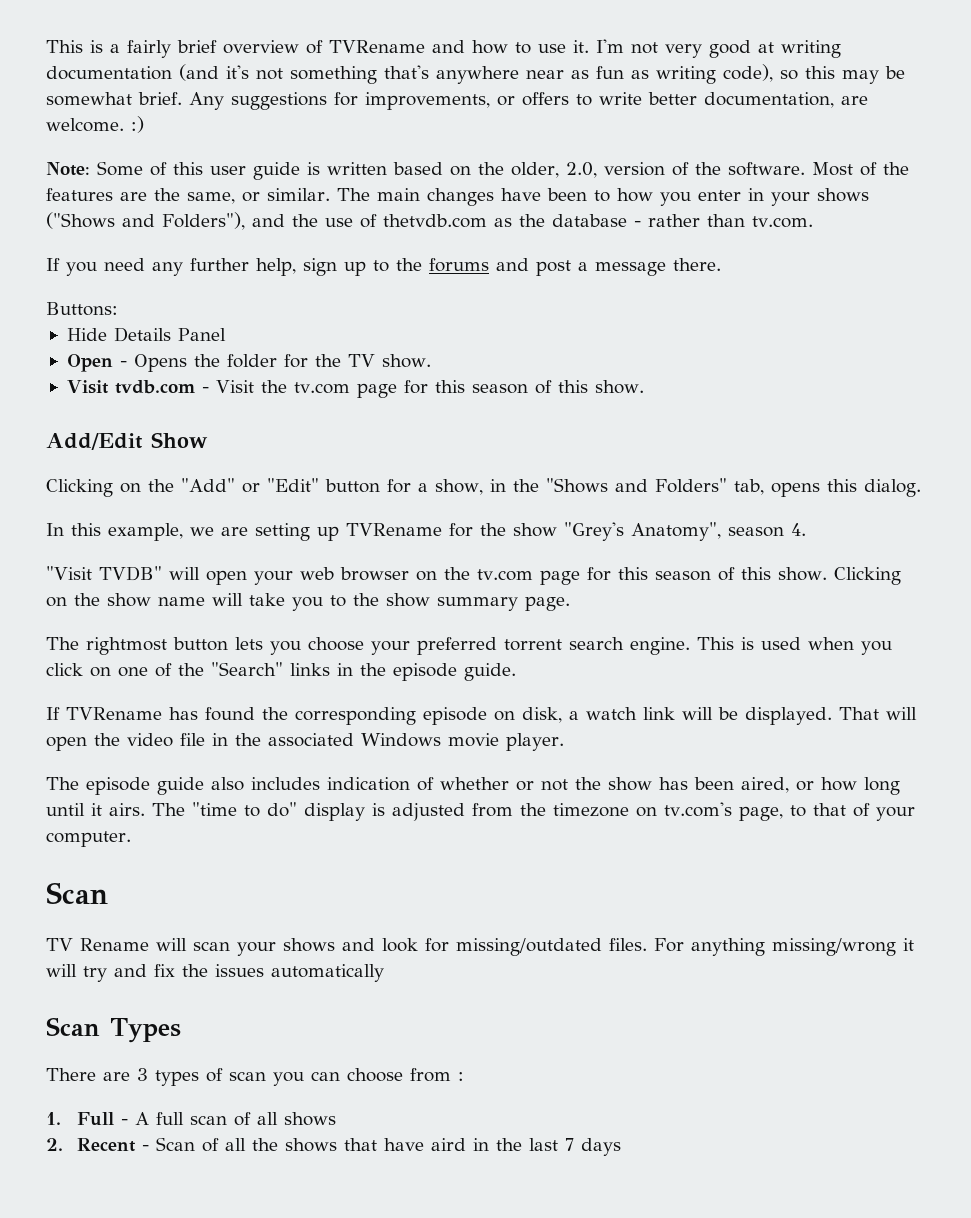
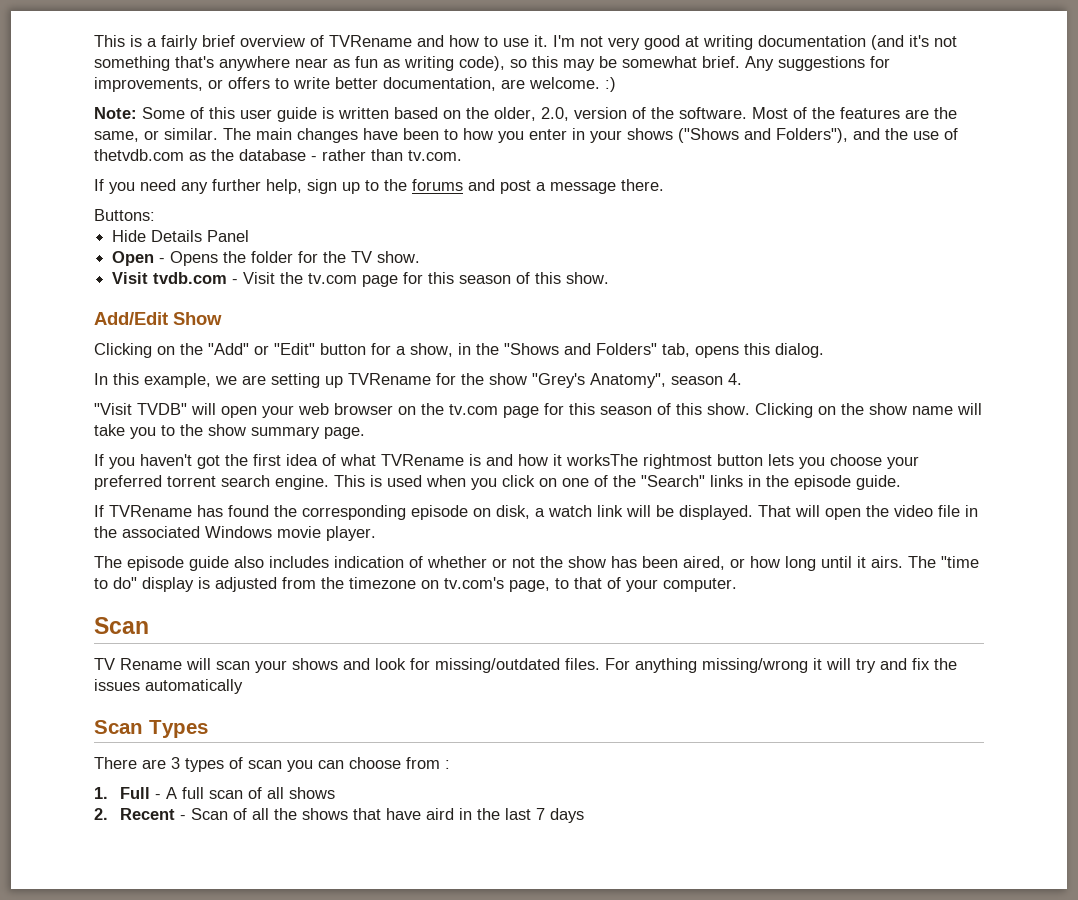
[46,637,79,650] The -> [94,454,638,469] If you haven't got the first idea of what TVRename is and how it worksThe

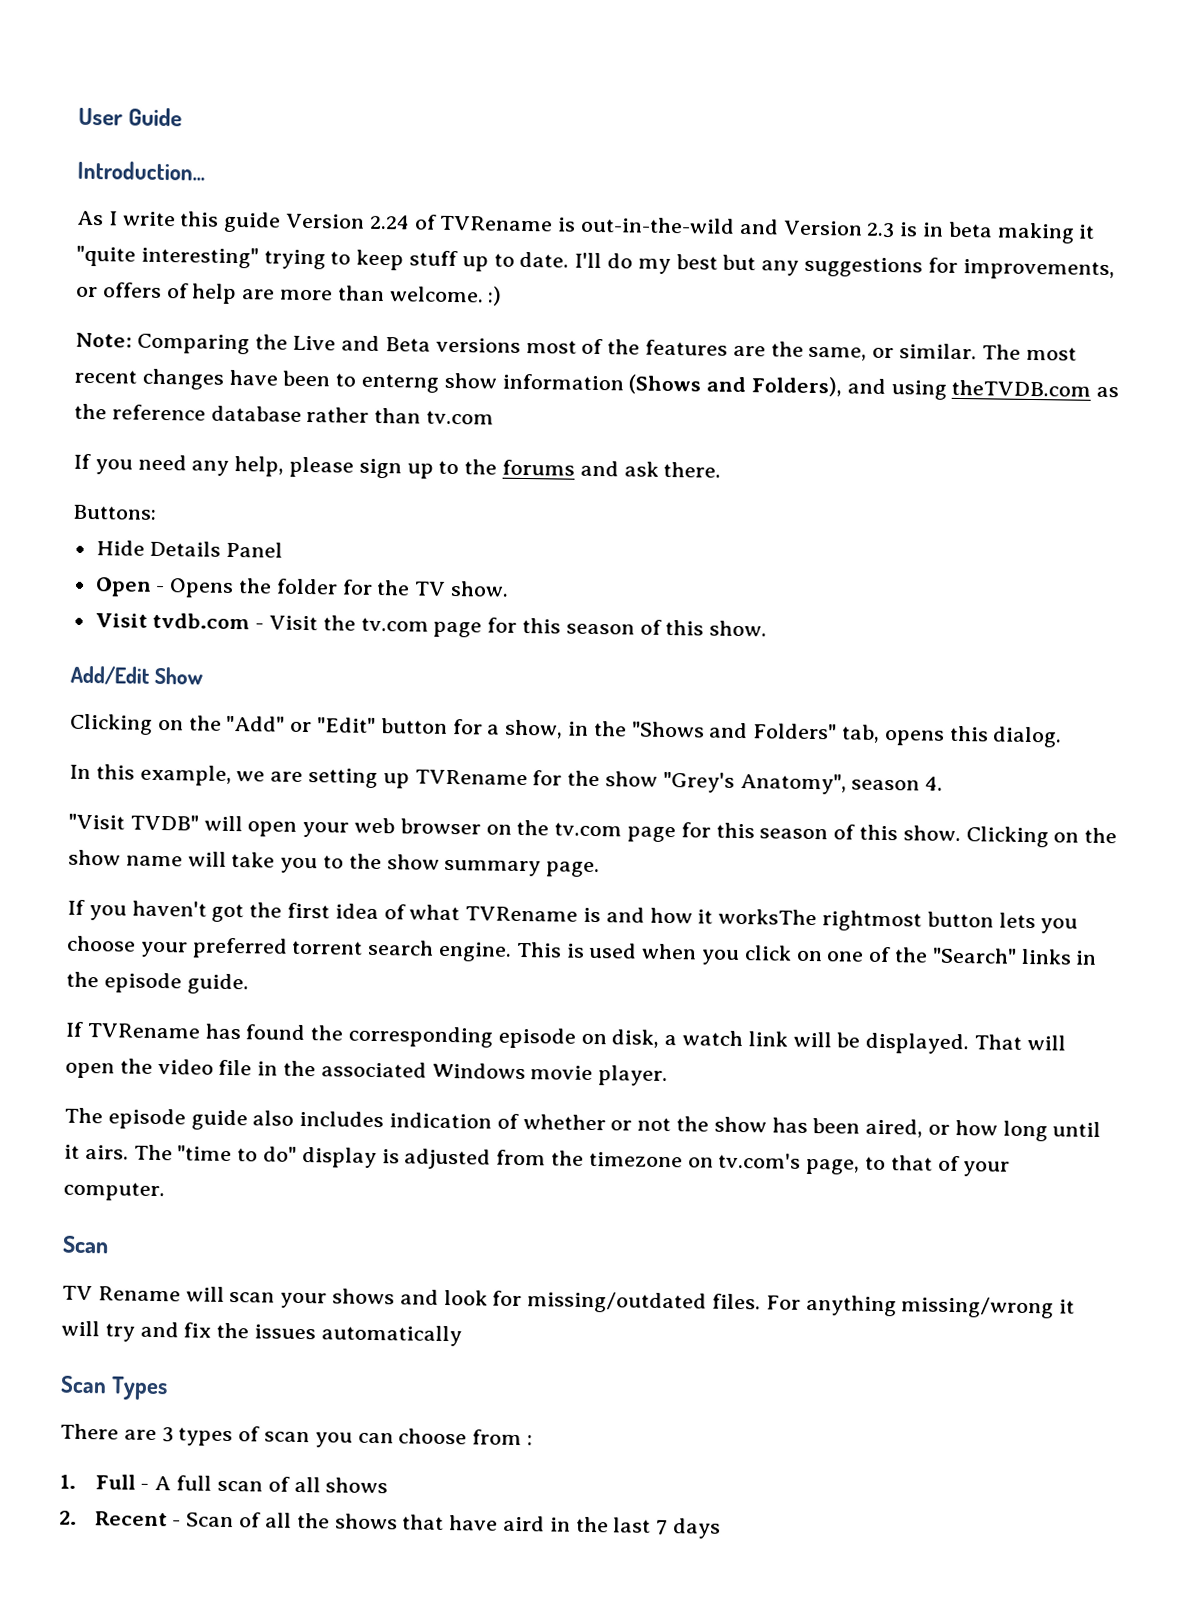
[94,35,957,50] [94,56,774,71] This is a fairly brief overview of TVRename and how to use it. I'm not very good at writing documentation (and it's not something that's anywhere near as fun as writing code), so this may be somewhat brief. Any -> [78,107,183,127] [77,160,205,181] [77,210,1096,244] [76,245,800,276] User Guide // Introduction... // As I write this guide Version 2.24 of TVRename is out-in-the-wild and Version 2.3 is in beta making it "quite interesting" trying to keep stuff up to date. I'll do my best but any
[275,77,616,92] [94,107,788,122] to write better documentation, are welcome. :) // Note: Some of this user guide is written based on the older, 2.0, version of the software. Most -> [166,283,503,306] [75,332,577,355] of help are more than welcome. :) // Note: Comparing the Live and Beta versions most
[256,128,292,140] main -> [1025,346,1077,361] [74,369,138,384] most recent
[463,128,958,143] [94,149,317,161] how you enter in your shows ("Shows and Folders"), and the use of thetvdb.com as the database - -> [361,372,1120,400] [74,403,302,422] enterng show information (Shows and Folders), and using theTVDB.com as the reference database
[408,150,462,161] tv.com. -> [426,410,495,425] tv.com
[212,179,302,194] further help, -> [234,456,355,478] help, please
[500,180,616,194] post a message -> [623,461,659,477] ask

